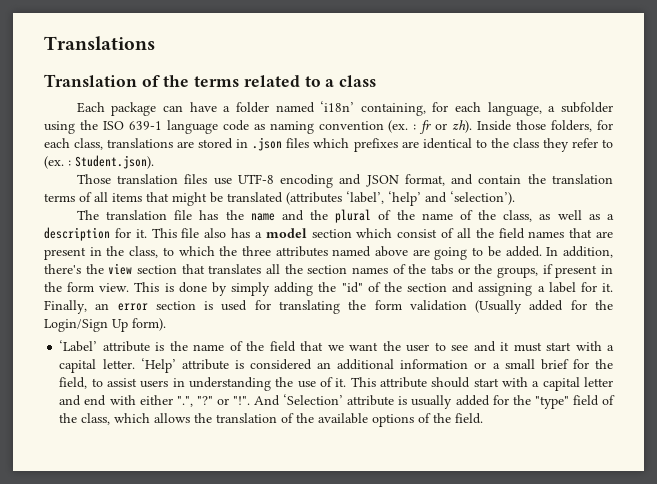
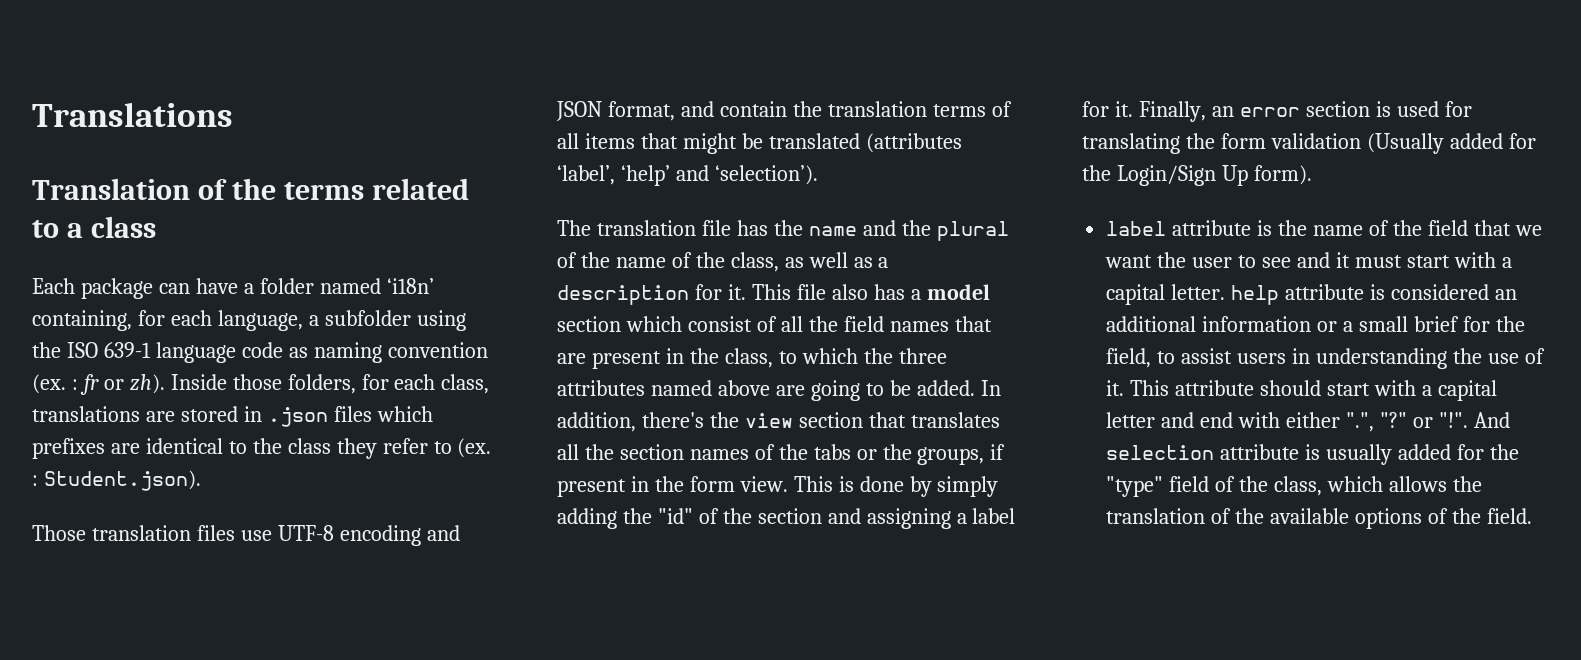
[59,340,98,352] ‘Label’ -> [1106,221,1167,236] label
[140,358,176,373] ‘Help’ -> [1231,285,1280,305] help
[283,394,344,405] ‘Selection’ -> [1106,445,1215,460] selection

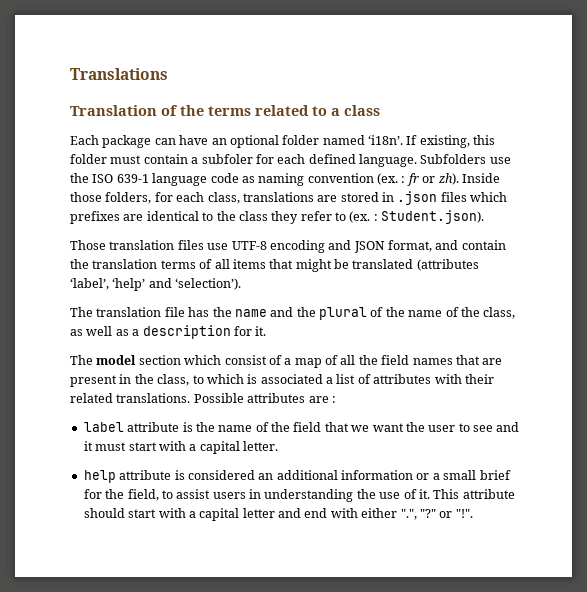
[243,278,434,294] [32,310,466,331] a folder named ‘i18n’ containing, for each language, a subfolder using -> [211,135,496,148] [70,154,511,167] an optional folder named ‘i18n’. If existing, this folder must contain a subfoler for each defined language. Subfolders use
[751,284,921,300] This file also has a -> [70,355,93,365] // The
(777, 324) none -> [284,355,338,368] a map of
[863,348,947,364] [557,380,1001,401] [557,412,1000,432] [557,444,1006,465] [557,476,999,497] [557,508,1016,529] [1082,101,1472,122] [1082,133,1536,154] [1082,165,1312,186] the three attributes named above are going to be added. In addition, there's the view section that translates all the section names of the tabs or the groups, if present in the form view. This is done by simply adding the "id" of the section and assigning a label for it. Finally, an error section is used for translating the form validation (Usually added for the Login/Sign Up form). -> [247,374,494,384] [70,393,336,403] is associated a list of attributes with their related translations. Possible attributes are :
(1226, 292) none -> (278, 446) //
[1473,412,1510,428] [1106,444,1519,465] [1106,476,1482,497] [1106,508,1532,529] And selection attribute is usually added for the "type" field of the class, which allows the translation of the available options of the field. -> (473, 513) none

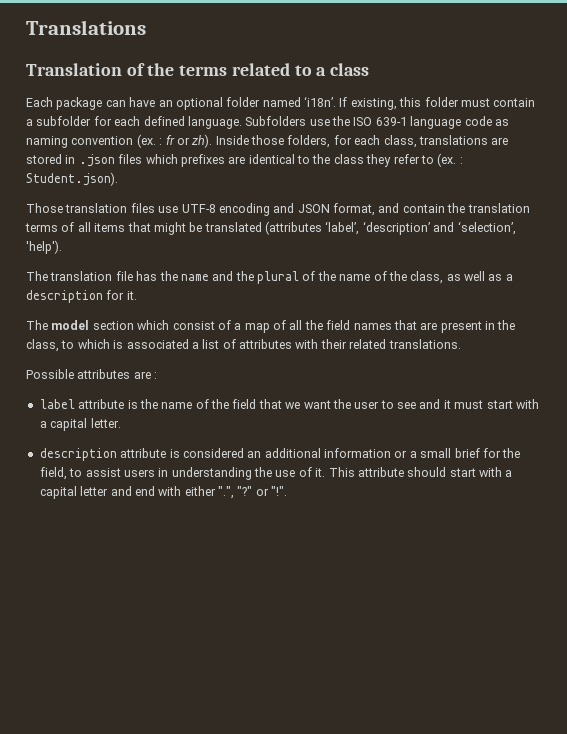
[201,154,253,164] subfoler -> [36,116,92,126] subfolder
[112,278,242,291] ‘help’ and ‘selection’). -> [362,221,516,235] [26,240,62,254] ‘description’ and ‘selection’, 'help').
(191, 398) none -> (461, 344) //
[83,470,116,483] help -> [39,448,117,461] description

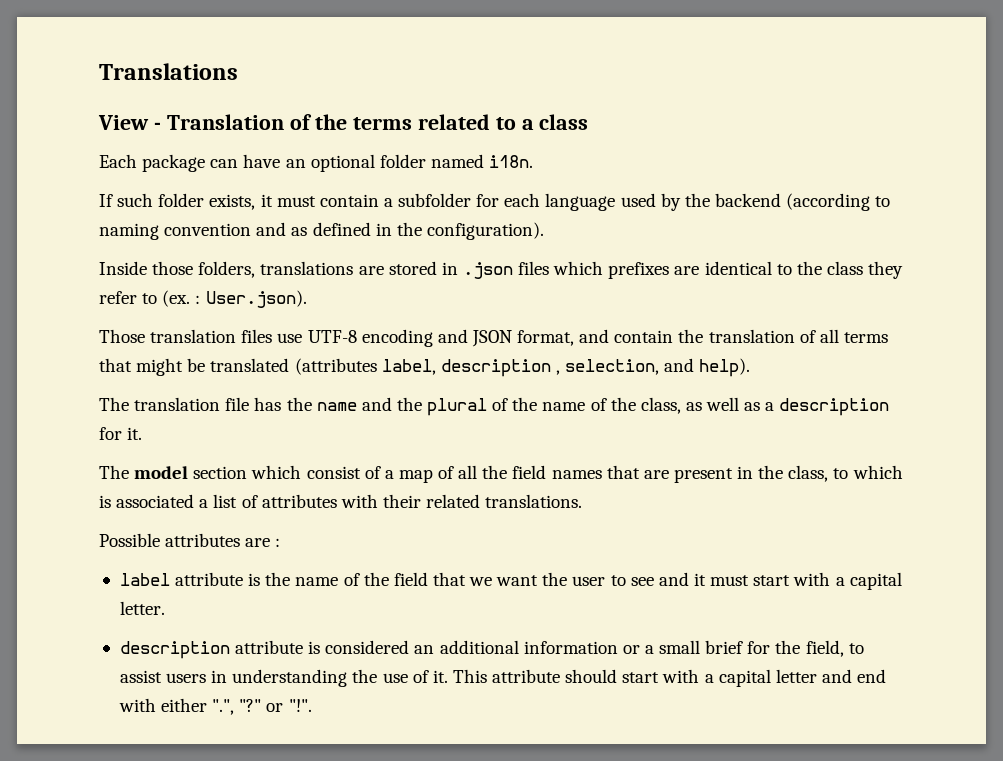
(146, 27) none -> [98,115,161,130] View -
[304,96,459,110] ‘i18n’. If existing, this folder -> [489,155,534,168] [99,193,273,210] i18n. // If such folder exists, it
[143,116,509,129] [26,134,417,148] defined language. Subfolders use the ISO 639-1 language code as naming convention (ex. : fr or zh). Inside those folders, for each class, -> [545,193,891,211] [99,222,544,240] [99,261,256,278] language used by the backend (according to naming convention and as defined in the configuration). // Inside those folders,
[26,172,118,186] Student.json). -> [205,290,307,308] User.json).
[25,222,126,232] terms of all items -> [799,329,888,343] of all terms
[325,221,516,235] [26,240,62,254] ‘label’, ‘description’ and ‘selection’, 'help'). -> [381,358,751,377] label, description , selection, and help).

